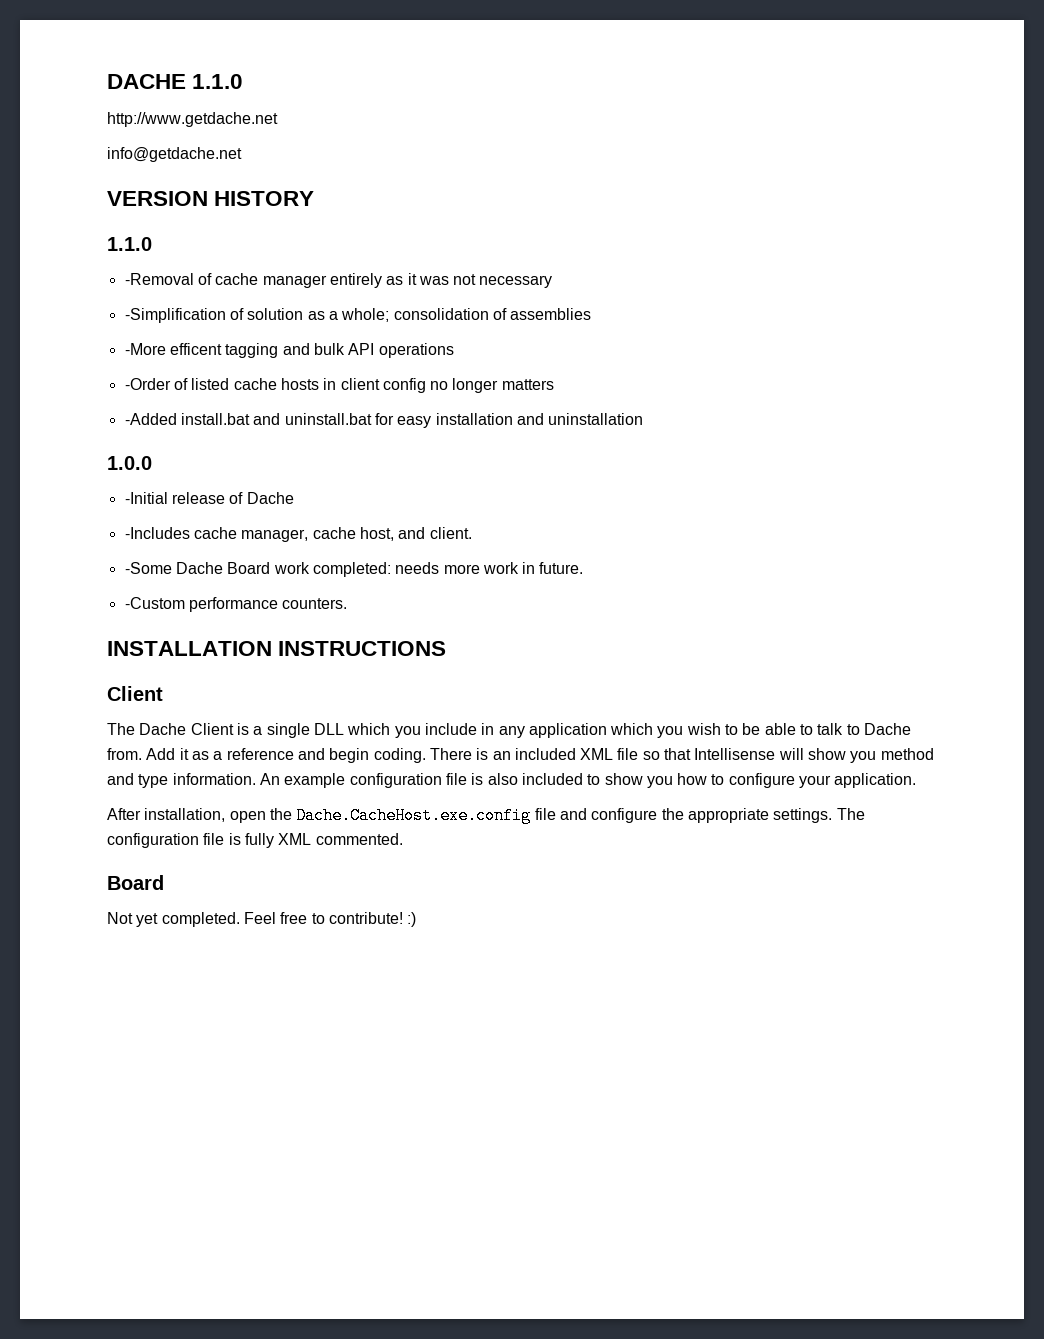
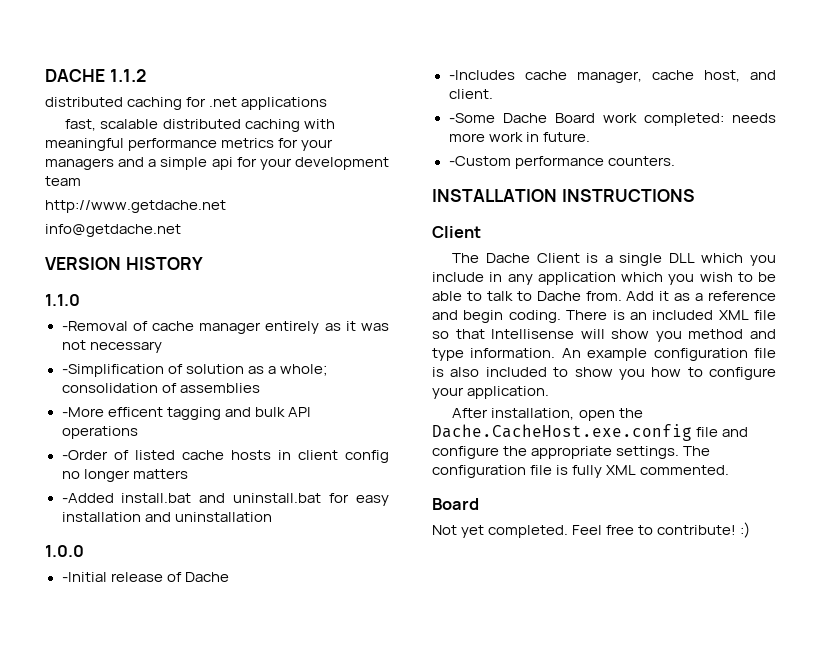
[192,74,244,89] 1.1.0 -> [109,69,146,82] [45,97,328,110] [65,119,335,132] [45,138,334,151] [45,157,389,170] [45,176,81,186] 1.1.2 // distributed caching for .net applications // fast, scalable distributed caching with meaningful performance metrics for your managers and a simple api for your development team

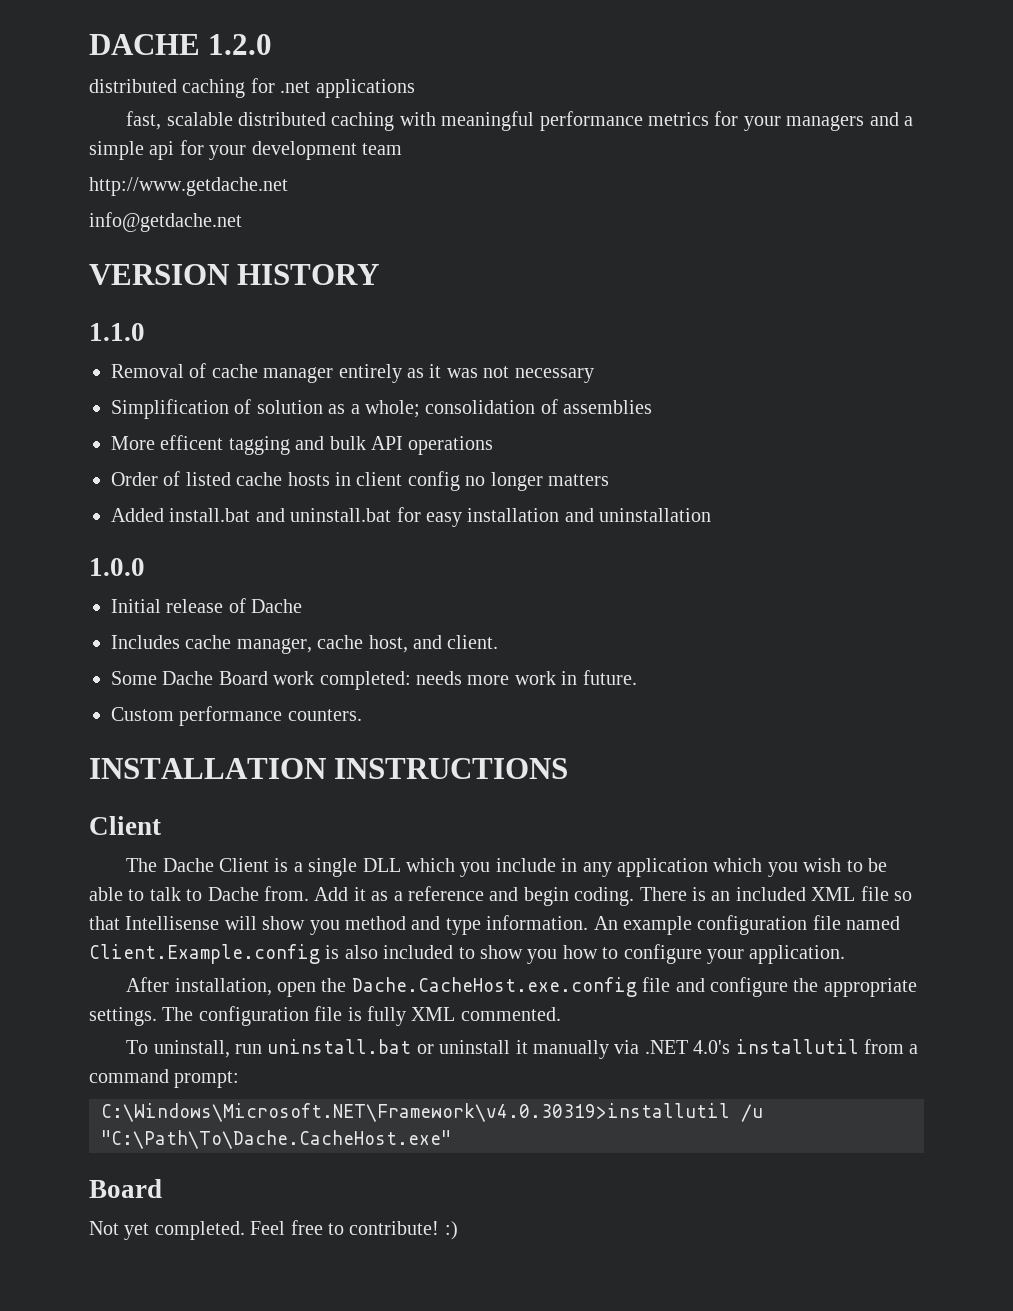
[109,69,146,82] 1.1.2 -> [208,34,273,55] 1.2.0
[61,321,128,331] -Removal -> [111,364,184,378] Removal
[61,364,164,377] -Simplification -> [111,399,229,419] Simplification
[61,407,104,417] -More -> [111,436,155,450] More
[61,450,108,460] -Order -> [111,472,158,486] Order
[61,493,114,503] -Added -> [111,508,164,522] Added
[61,572,107,582] -Initial -> [111,599,161,613] Initial
[448,70,515,80] -Includes -> [111,635,180,649] Includes
[448,113,495,123] -Some -> [111,671,157,685] Some
[448,156,511,166] -Custom -> [111,707,174,721] Custom
(776, 353) none -> [846,916,901,930] [89,944,320,964] named Client.Example.config
(730, 470) none -> [126,1039,919,1059] [89,1069,240,1088] [101,1103,763,1122] [101,1130,451,1149] // To uninstall, run uninstall.bat or uninstall it manually via .NET 4.0's installutil from a command prompt: // C:\Windows\Microsoft.NET\Framework\v4.0.30319>installutil /u "C:\Path\To\Dache.CacheHost.exe"

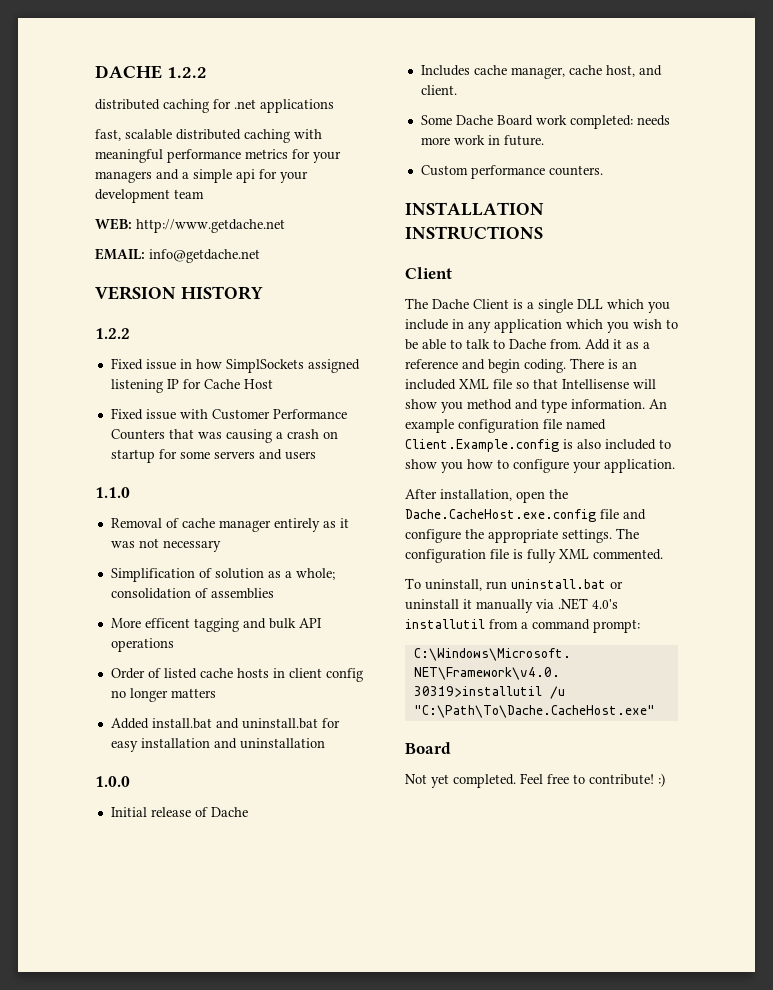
[208,34,273,55] 1.2.0 -> [167,67,207,78] 1.2.2
(402, 149) none -> [95,218,132,230] WEB:
(288, 186) none -> [95,248,145,260] EMAIL:
(380, 274) none -> [95,328,130,339] [110,358,360,373] [110,379,273,393] [110,408,347,420] [110,429,338,443] [110,449,316,463] // 1.2.2 // Fixed issue in how SimplSockets assigned listening IP for Cache Host // Fixed issue with Customer Performance Counters that was causing a crash on startup for some servers and users

